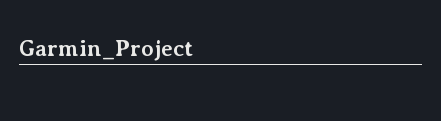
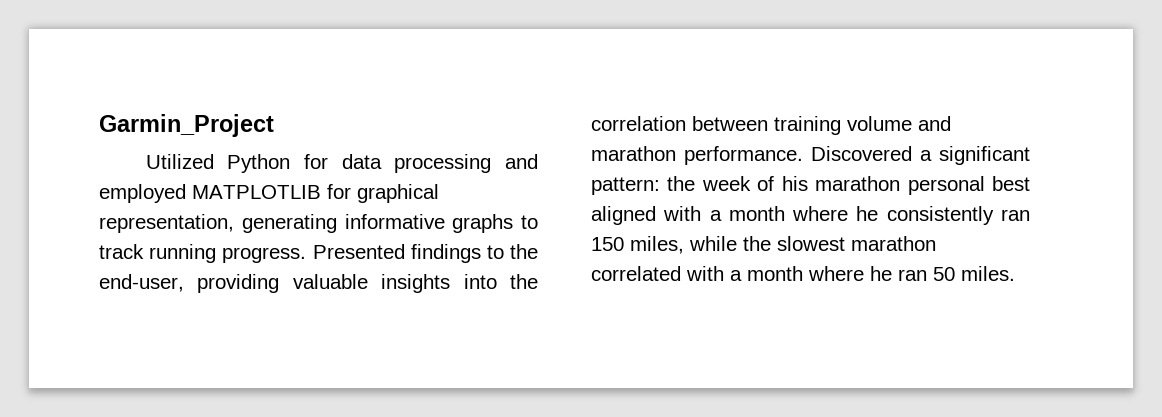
(193, 50) none -> [145,154,538,173] [99,184,439,203] [99,214,538,233] [99,244,538,263] [99,274,538,293] [591,116,951,135] [591,146,1030,165] [591,176,1030,195] [591,206,1030,225] [591,236,936,254] [591,266,1015,281] // Utilized Python for data processing and employed MATPLOTLIB for graphical representation, generating informative graphs to track running progress. Presented findings to the end-user, providing valuable insights into the correlation between training volume and marathon performance. Discovered a significant pattern: the week of his marathon personal best aligned with a month where he consistently ran 150 miles, while the slowest marathon correlated with a month where he ran 50 miles.

